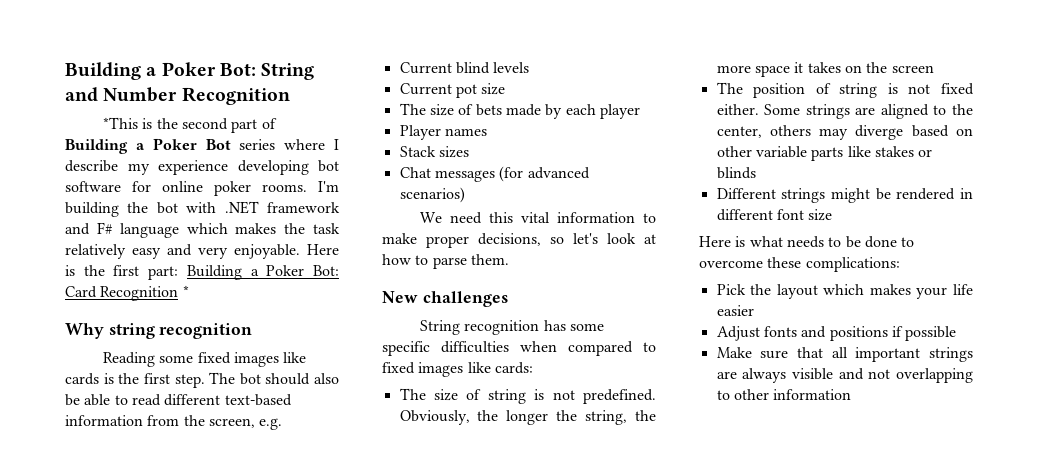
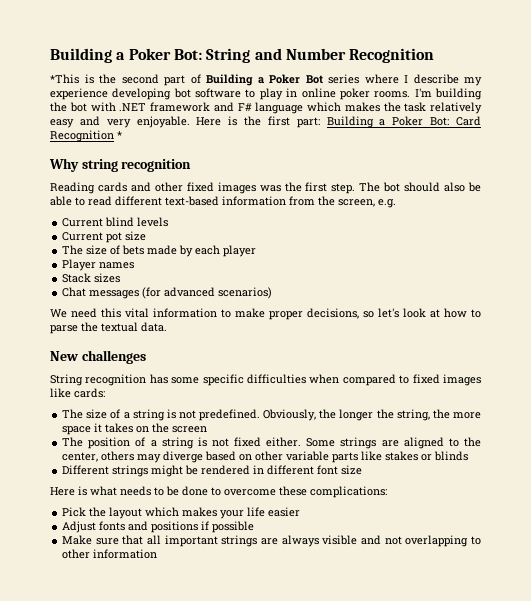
[132,181,151,192] for -> [245,88,298,100] to play in
[159,352,307,367] [65,373,114,385] some fixed images like cards is -> [97,182,281,194] cards and other fixed images was
[470,254,509,265] them. -> [81,322,167,332] the textual data.
(482, 394) none -> [123,412,130,419] a
(831, 88) none -> [150,440,157,447] a

